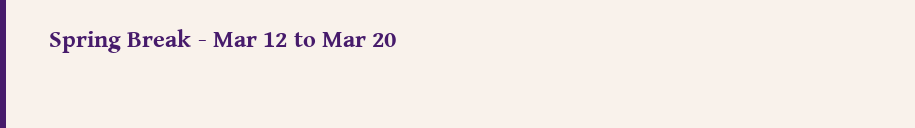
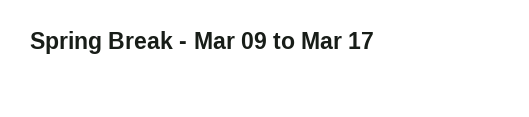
[263,32,288,47] 12 -> [240,32,267,49] 09
[372,33,397,47] 20 -> [348,32,375,49] 17

